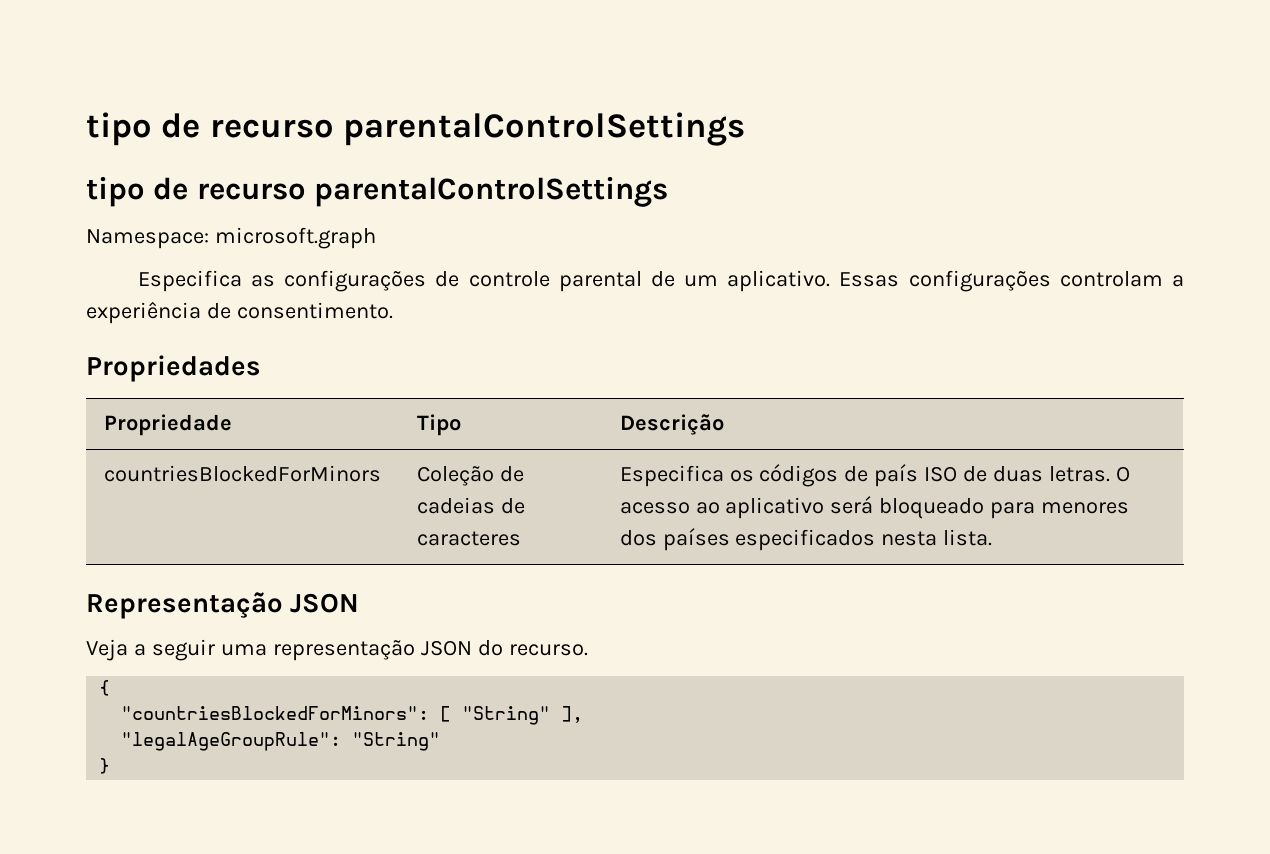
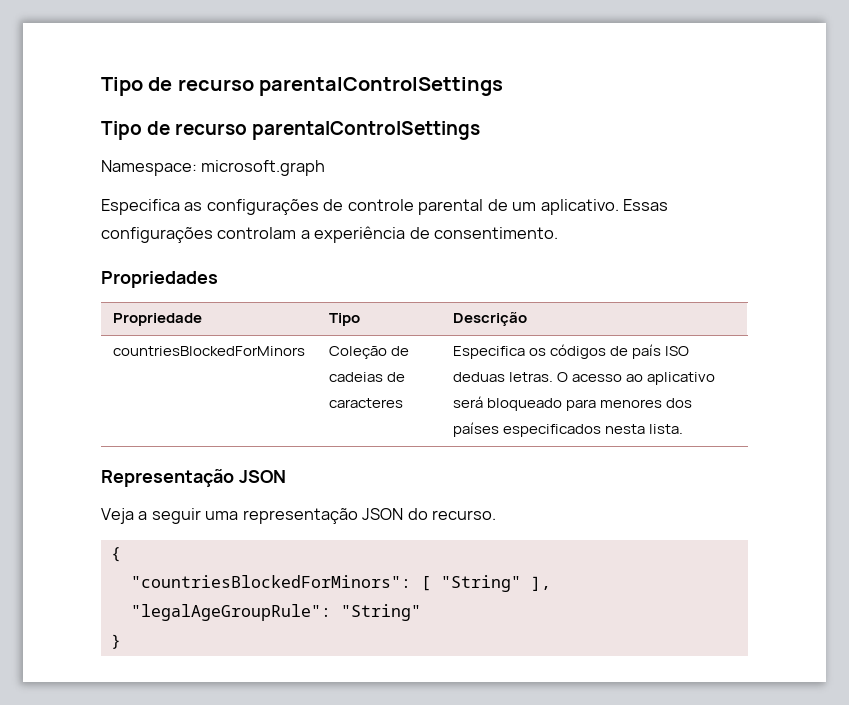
[86,112,745,146] [86,176,145,207] tipo de recurso parentalControlSettings // tipo -> [101,77,504,96] [101,121,142,140] Tipo de recurso parentalControlSettings // Tipo
[963,466,1044,482] de duas -> [452,372,505,382] deduas

